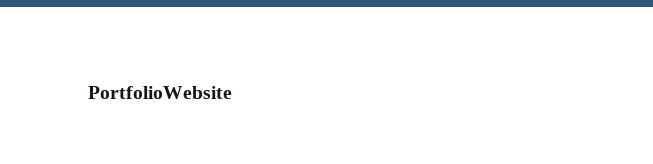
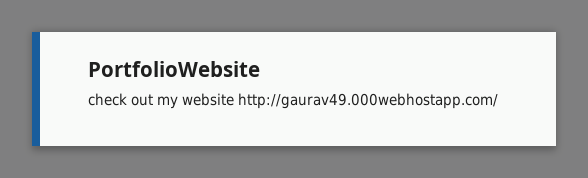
(232, 92) none -> [88,93,498,109] // check out my website http://gaurav49.000webhostapp.com/

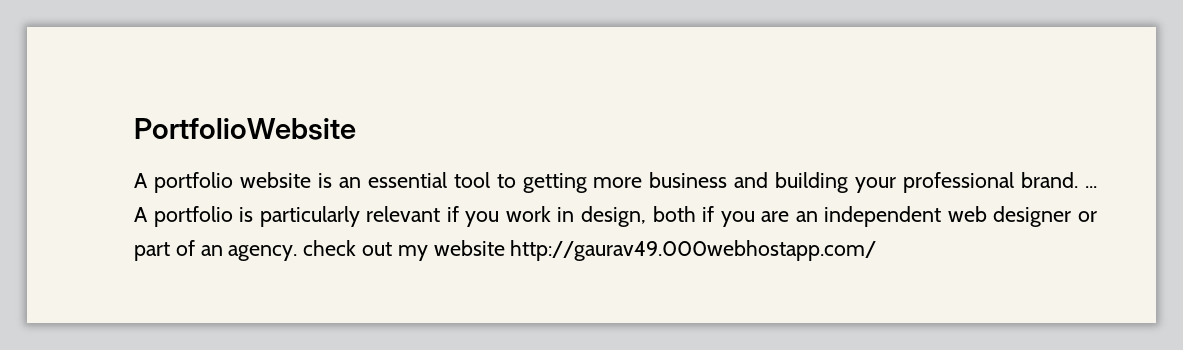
(260, 69) none -> [134,172,1097,193] [134,206,1097,227] [134,240,298,261] A portfolio website is an essential tool to getting more business and building your professional brand. ... A portfolio is particularly relevant if you work in design, both if you are an independent web designer or part of an agency.

